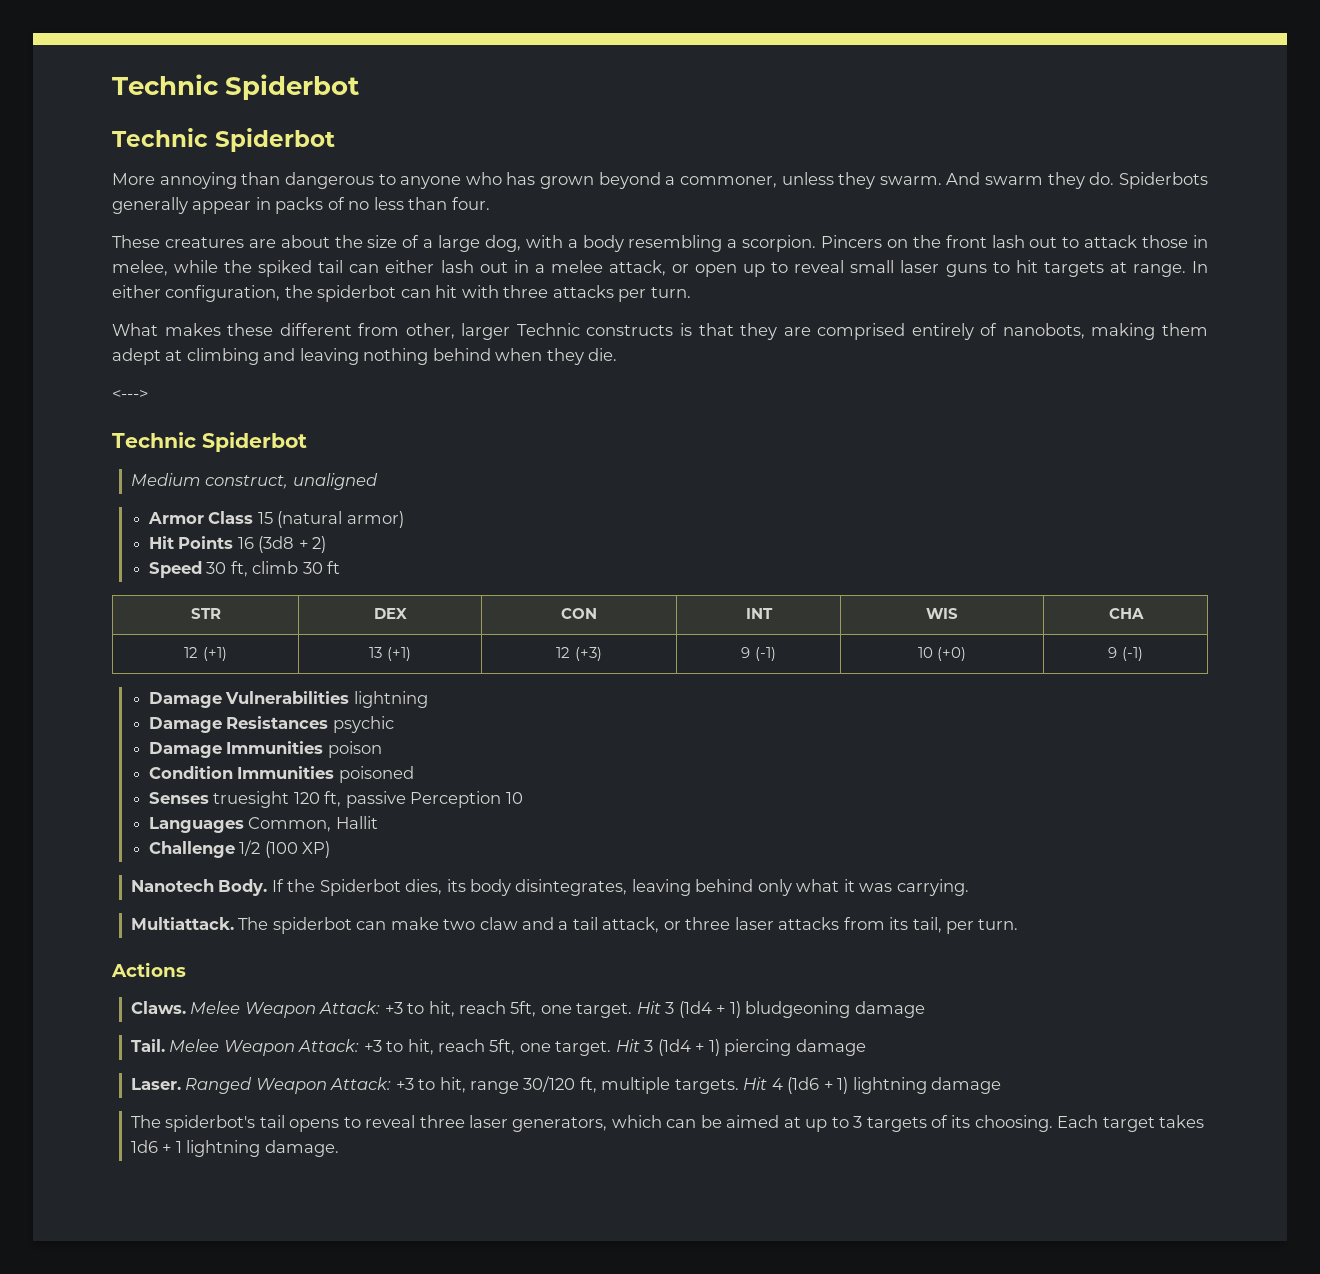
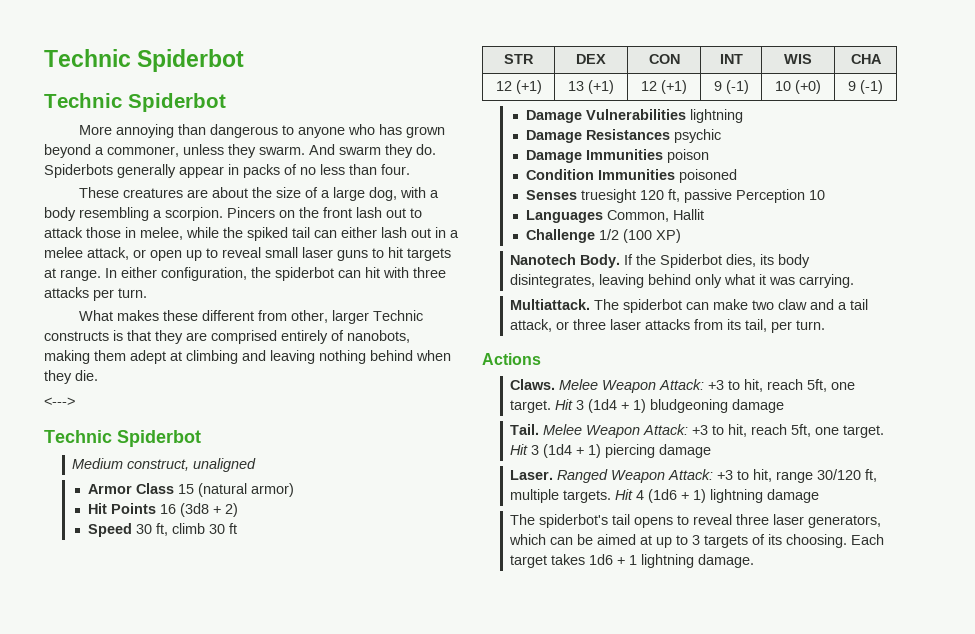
[574,647,602,661] (+3) -> [661,80,687,94] (+1)

